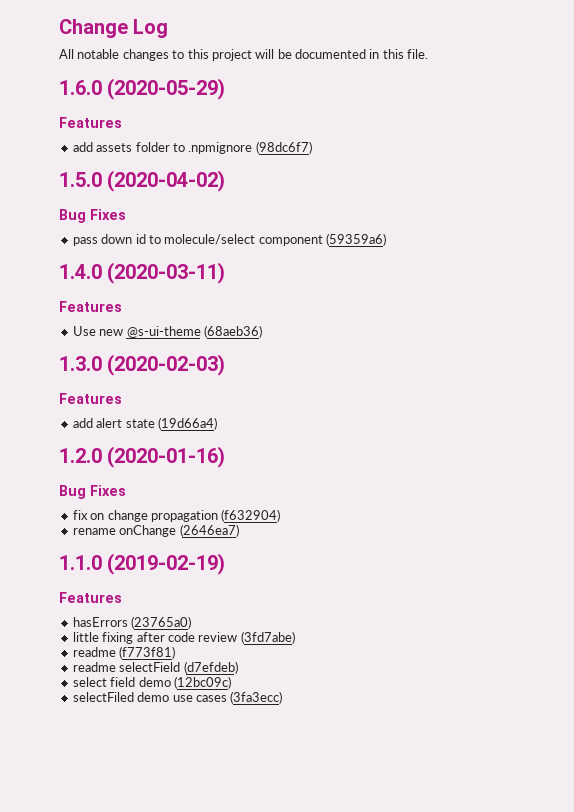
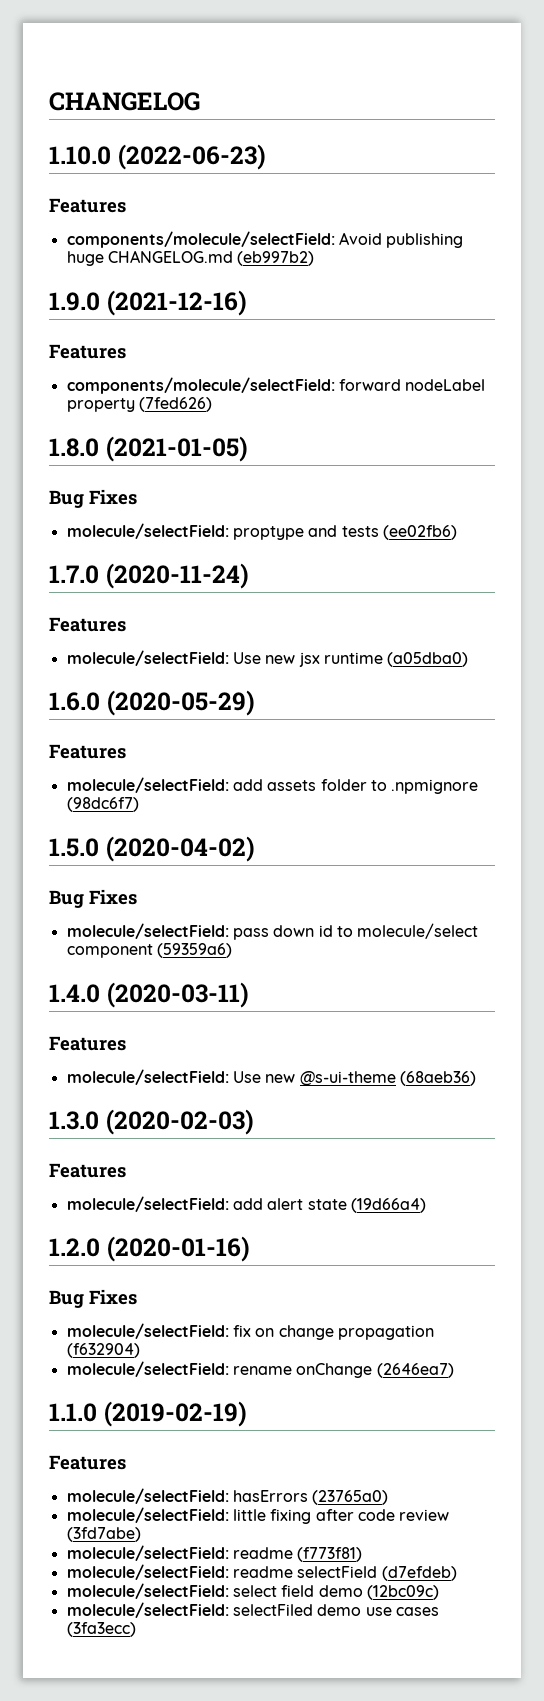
[59,19,169,38] [59,49,429,61] Change Log // All notable changes to this project will be documented in this file. -> [49,92,200,111] [49,144,266,170] [49,198,126,213] [66,231,464,248] [66,250,315,266] [49,290,247,316] [49,344,126,359] [66,377,486,394] [66,397,212,412] [49,436,248,462] [49,489,137,508] [66,523,457,540] [49,563,249,589] [49,617,126,632] [66,650,469,667] CHANGELOG // 1.10.0 (2022-06-23) // Features // components/molecule/selectField: Avoid publishing huge CHANGELOG.md (eb997b2) // 1.9.0 (2021-12-16) // Features // components/molecule/selectField: forward nodeLabel property (7fed626) // 1.8.0 (2021-01-05) // Bug Fixes // molecule/selectField: proptype and tests (ee02fb6) // 1.7.0 (2020-11-24) // Features // molecule/selectField: Use new jsx runtime (a05dba0)
(122, 122) none -> [66,777,229,793] molecule/selectField:
(126, 214) none -> [66,923,229,939] molecule/selectField:
(122, 306) none -> [66,1069,229,1085] molecule/selectField:
(122, 398) none -> [66,1196,229,1212] molecule/selectField:
(126, 490) none -> [66,1323,229,1339] molecule/selectField:
(281, 515) none -> [66,1361,229,1377] molecule/selectField:
(122, 597) none -> [66,1488,229,1504] molecule/selectField:
(192, 622) none -> [66,1507,229,1523] molecule/selectField:
(295, 637) none -> [66,1545,229,1561] molecule/selectField:
(176, 652) none -> [66,1564,229,1580] molecule/selectField:
(238, 667) none -> [66,1583,229,1599] molecule/selectField:
(231, 682) none -> [66,1602,229,1618] molecule/selectField:

